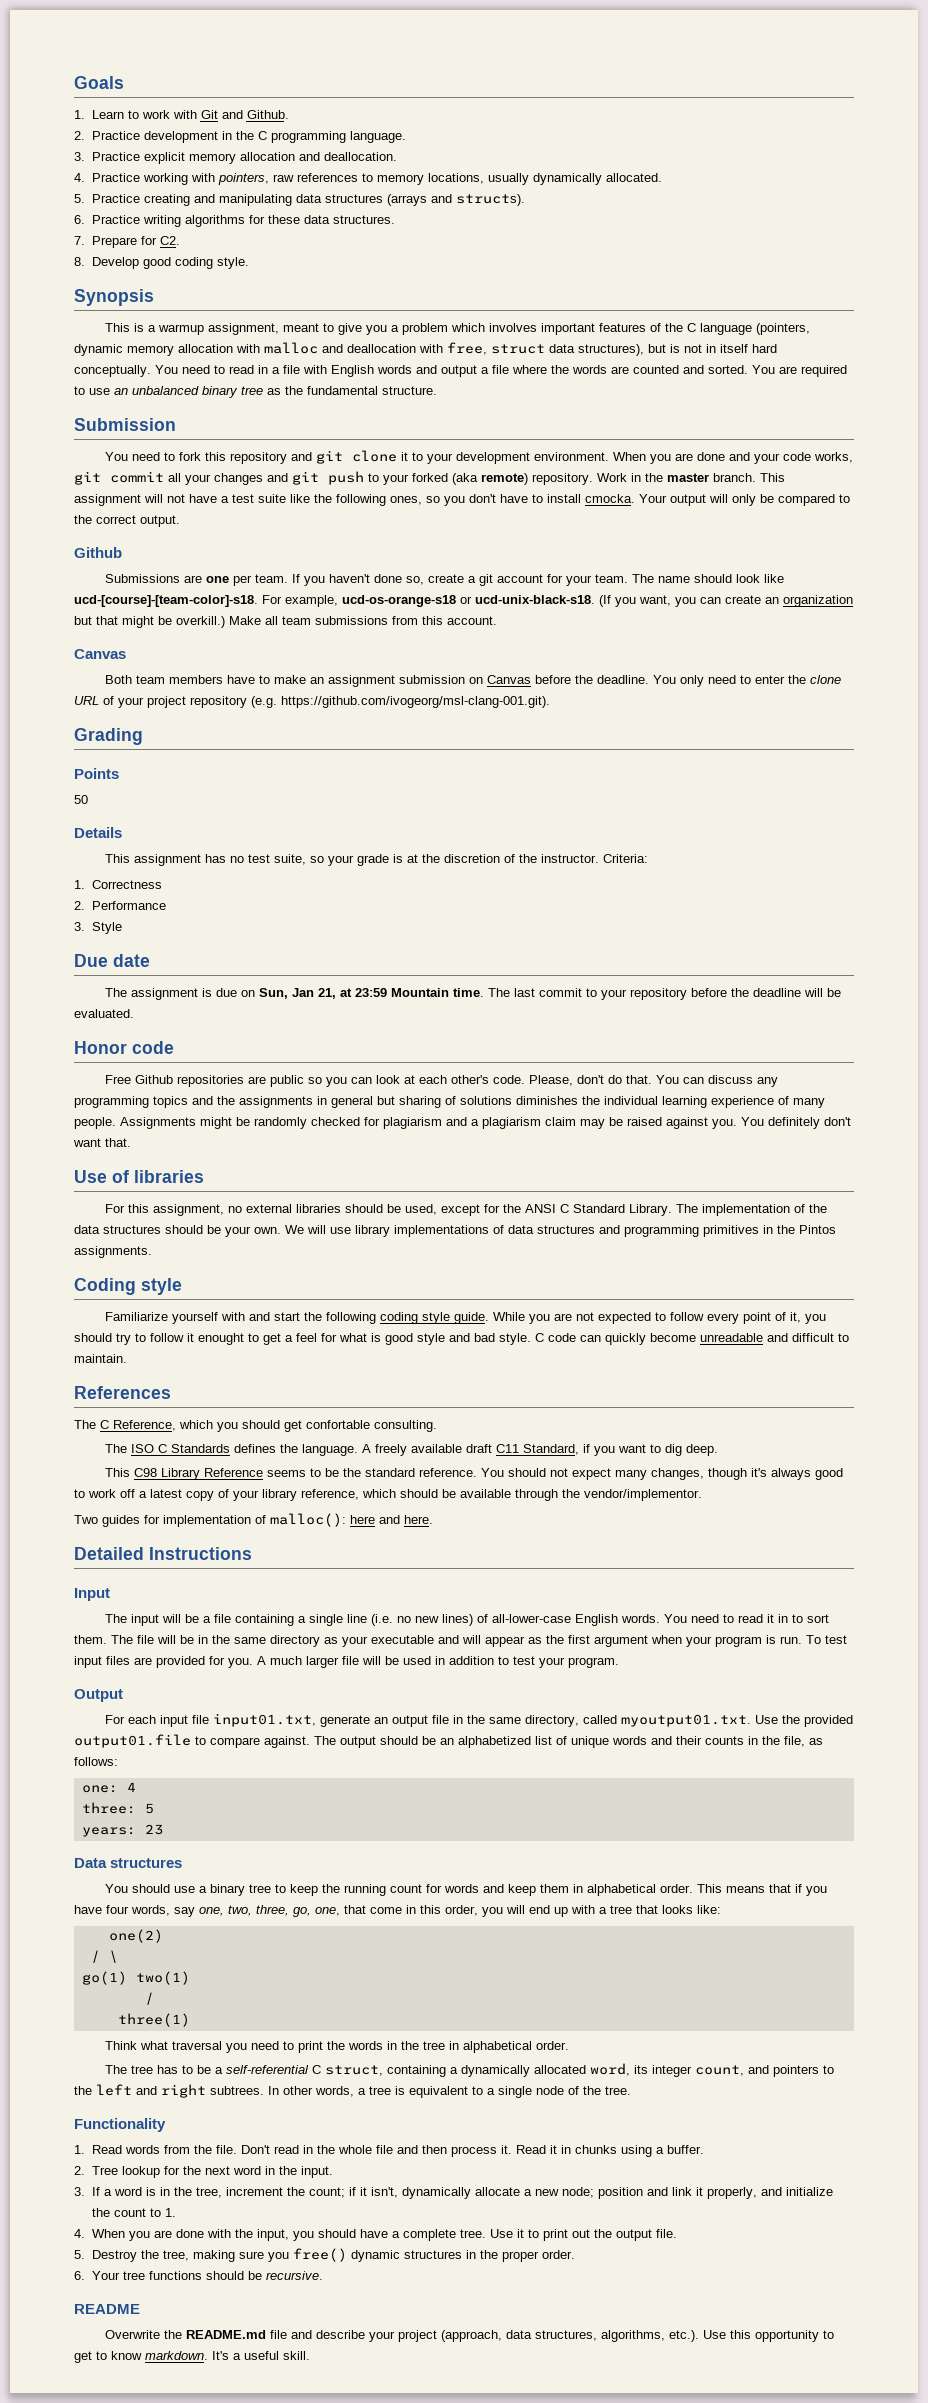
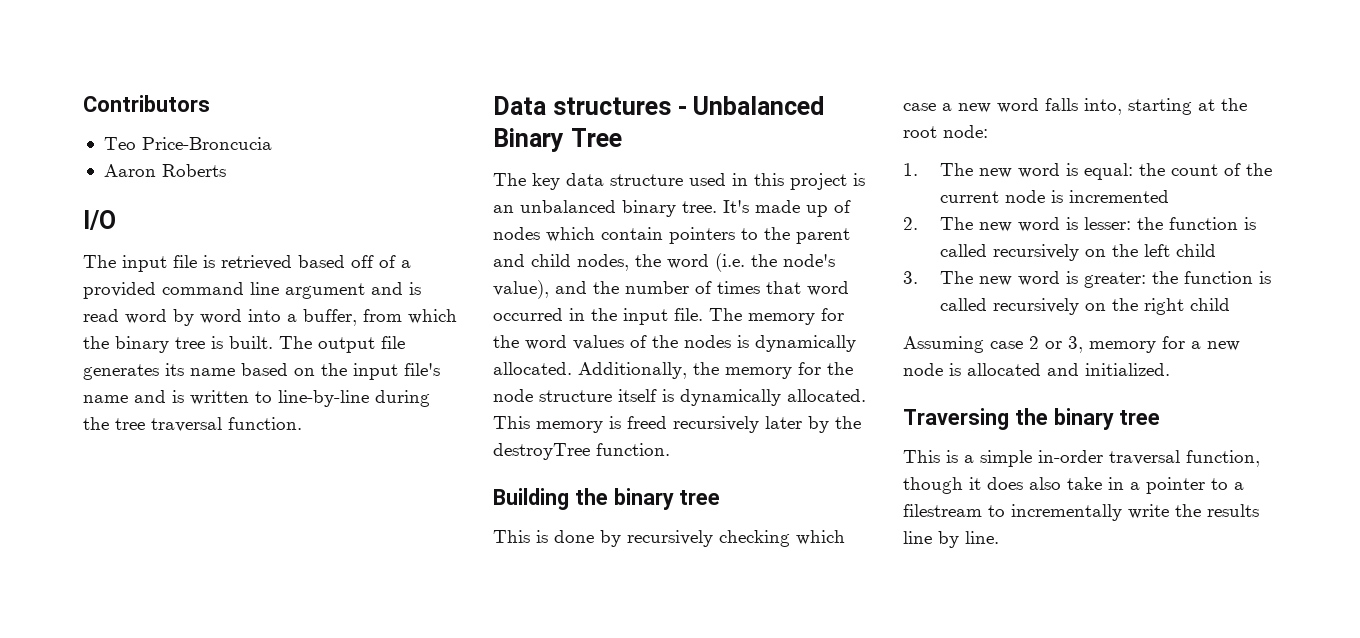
[74,76,124,89] [74,110,289,119] [74,131,406,143] [74,152,397,164] [74,173,662,185] [74,194,525,206] [74,215,395,227] [74,236,180,248] [74,257,249,269] [74,289,154,306] [105,323,811,335] [74,342,777,356] [74,365,847,377] [74,386,437,398] [74,418,176,431] [105,450,854,464] [74,471,785,485] [74,494,850,506] [74,515,180,527] [74,547,122,558] [105,574,785,586] [74,595,853,607] [74,616,497,628] [74,649,126,659] [105,675,842,687] [74,696,550,708] [74,728,143,745] [74,768,119,779] [74,795,88,804] [74,827,122,838] [105,854,649,866] [74,880,162,889] [74,901,166,910] [74,922,122,934] [74,954,150,967] [105,988,842,1000] [74,1009,134,1018] [74,1041,174,1054] [105,1075,779,1087] [74,1096,825,1108] [74,1117,851,1129] [73,1138,131,1147] [74,1170,204,1183] [105,1204,828,1216] [74,1225,836,1237] [74,1246,152,1258] [74,1278,182,1295] [105,1312,827,1324] [74,1333,849,1345] [74,1354,127,1363] [74,1386,171,1399] [74,1420,437,1432] [105,1444,719,1456] [105,1468,844,1480] [74,1489,702,1501] [74,1513,433,1527] [74,1547,252,1560] [74,1588,110,1601] [105,1614,830,1626] [74,1635,847,1647] [74,1656,619,1668] [74,1689,123,1702] [105,1713,854,1727] [74,1734,823,1748] [74,1757,118,1766] [81,1782,136,1793] [81,1802,154,1814] [81,1824,163,1837] [74,1858,183,1868] [105,1884,828,1896] [74,1905,721,1917] [108,1929,163,1943] [90,1950,118,1963] [81,1971,190,1985] [144,1992,154,2005] [117,2013,190,2027] [105,2041,570,2053] [105,2063,835,2077] [74,2084,631,2098] [74,2118,166,2132] [74,2145,704,2157] [74,2166,333,2178] [74,2187,833,2199] [91,2208,176,2217] [74,2229,677,2241] [74,2248,575,2262] [74,2271,323,2280] [74,2304,140,2314] [105,2330,835,2342] [74,2351,310,2363] Goals // 1. Learn to work with Git and Github. // 2. Practice development in the C programming language. // 3. Practice explicit memory allocation and deallocation. // 4. Practice working with pointers, raw references to memory locations, usually dynamically allocated. // 5. Practice creating and manipulating data structures (arrays and structs). // 6. Practice writing algorithms for these data structures. // 7. Prepare for C2. // 8. Develop good coding style. // Synopsis // This is a warmup assignment, meant to give you a problem which involves important features of the C language (pointers, dynamic memory allocation with malloc and deallocation with free, struct data structures), but is not in itself hard conceptually. You need to read in a file with English words and output a file where the words are counted and sorted. You are required to use an unbalanced binary tree as the fundamental structure. // Submission // You need to fork this repository and git clone it to your development environment. When you are done and your code works, git commit all your changes and git push to your forked (aka remote) repository. Work in the master branch. This assignment will not have a test suite like the following ones, so you don't have to install cmocka. Your output will only be compared to the correct output. // Github // Submissions are one per team. If you haven't done so, create a git account for your team. The name should look like ucd-[course]-[team-color]-s18. For example, ucd-os-orange-s18 or ucd-unix-black-s18. (If you want, you can create an organization but that might be overkill.) Make all team submissions from this account. // Canvas // Both team members have to make an assignment submission on Canvas before the deadline. You only need to enter the clone URL of your project repository (e.g. https://github.com/ivogeorg/msl-clang-001.git). // Grading // Points // 50 // Details // This assignment has no test suite, so your grade is at the discretion of the instructor. Criteria: // 1. Correctness // 2. Performance // 3. Style // Due date // The assignment is due on Sun, Jan 21, at 23:59 Mountain time. The last commit to your repository before the deadline will be evaluated. // Honor code // Free Github repositories are public so you can look at each other's code. Please, don't do that. You can discuss any programming topics and the assignments in general but sharing of solutions diminishes the individual learning experience of many people. Assignments might be randomly checked for plagiarism and a plagiarism claim may be raised against you. You definitely don't want that. // Use of libraries // For this assignment, no external libraries should be used, except for the ANSI C Standard Library. The implementation of the data structures should be your own. We will use library implementations of data structures and programming primitives in the Pintos assignments. // Coding style // Familiarize yourself with and start the following coding style guide. While you are not expected to follow every point of it, you should try to follow it enought to get a feel for what is good style and bad style. C code can quickly become unreadable and difficult to maintain. // References // The C Reference, which you should get confortable consulting. // The ISO C Standards defines the language. A freely available draft C11 Standard, if you want to dig deep. // This C98 Library Reference seems to be the standard reference. You should not expect many changes, though it's always good to work off a latest copy of your library reference, which should be available through the vendor/implementor. // Two guides for implementation of malloc(): here and here. // Detailed Instructions // Input // The input will be a file containing a single line (i.e. no new lines) of all-lower-case English words. You need to read it in to sort them. The file will be in the same directory as your executable and will appear as the first argument when your program is run. To test input files are provided for you. A much larger file will be used in addition to test your program. // Output // For each input file input01.txt, generate an output file in the same directory, called myoutput01.txt. Use the provided output01.file to compare against. The output should be an alphabetized list of unique words and their counts in the file, as follows: // one: 4 // three: 5 // years: 23 // Data structures // You should use a binary tree to keep the running count for words and keep them in alphabetical order. This means that if you have four words, say one, two, three, go, one, that come in this order, you will end up with a tree that looks like: // one(2) // / \ // go(1) two(1) // / // three(1) // Think what traversal you need to print the words in the tree in alphabetical order. // The tree has to be a self-referential C struct, containing a dynamically allocated word, its integer count, and pointers to the left and right subtrees. In other words, a tree is equivalent to a single node of the tree. // Functionality // 1. Read words from the file. Don't read in the whole file and then process it. Read it in chunks using a buffer. // 2. Tree lookup for the next word in the input. // 3. If a word is in the tree, increment the count; if it isn't, dynamically allocate a new node; position and link it properly, and initialize the count to 1. // 4. When you are done with the input, you should have a complete tree. Use it to print out the output file. // 5. Destroy the tree, making sure you free() dynamic structures in the proper order. // 6. Your tree functions should be recursive. // README // Overwrite the README.md file and describe your project (approach, data structures, algorithms, etc.). Use this opportunity to get to know markdown. It's a useful skill. -> [83,95,210,112] [103,137,272,150] [103,164,226,177] [83,210,116,230] [83,255,411,272] [83,282,421,299] [83,309,457,326] [83,336,405,353] [83,363,440,380] [83,390,430,407] [83,417,302,432] [493,96,825,115] [493,128,622,152] [493,173,865,190] [493,200,851,217] [493,227,850,244] [493,253,835,272] [493,280,849,299] [493,308,844,325] [493,335,856,352] [493,362,853,379] [493,389,866,406] [493,416,861,433] [493,443,670,460] [493,488,721,510] [493,530,845,547] [903,98,1247,115] [903,125,988,138] [903,163,1272,180] [939,190,1169,203] [903,217,1256,232] [939,244,1216,261] [903,271,1271,288] [939,298,1230,315] [903,336,1240,353] [903,363,1170,376] [903,408,1161,430] [903,450,1260,467] [903,477,1244,494] [903,504,1259,521] [903,531,999,548] Contributors // Teo Price-Broncucia // Aaron Roberts // I/O // The input file is retrieved based off of a provided command line argument and is read word by word into a buffer, from which the binary tree is built. The output file generates its name based on the input file's name and is written to line-by-line during the tree traversal function. // Data structures - Unbalanced Binary Tree // The key data structure used in this project is an unbalanced binary tree. It's made up of nodes which contain pointers to the parent and child nodes, the word (i.e. the node's value), and the number of times that word occurred in the input file. The memory for the word values of the nodes is dynamically allocated. Additionally, the memory for the node structure itself is dynamically allocated. This memory is freed recursively later by the destroyTree function. // Building the binary tree // This is done by recursively checking which case a new word falls into, starting at the root node: // 1. The new word is equal: the count of the current node is incremented // 2. The new word is lesser: the function is called recursively on the left child // 3. The new word is greater: the function is called recursively on the right child // Assuming case 2 or 3, memory for a new node is allocated and initialized. // Traversing the binary tree // This is a simple in-order traversal function, though it does also take in a pointer to a filestream to incrementally write the results line by line.

